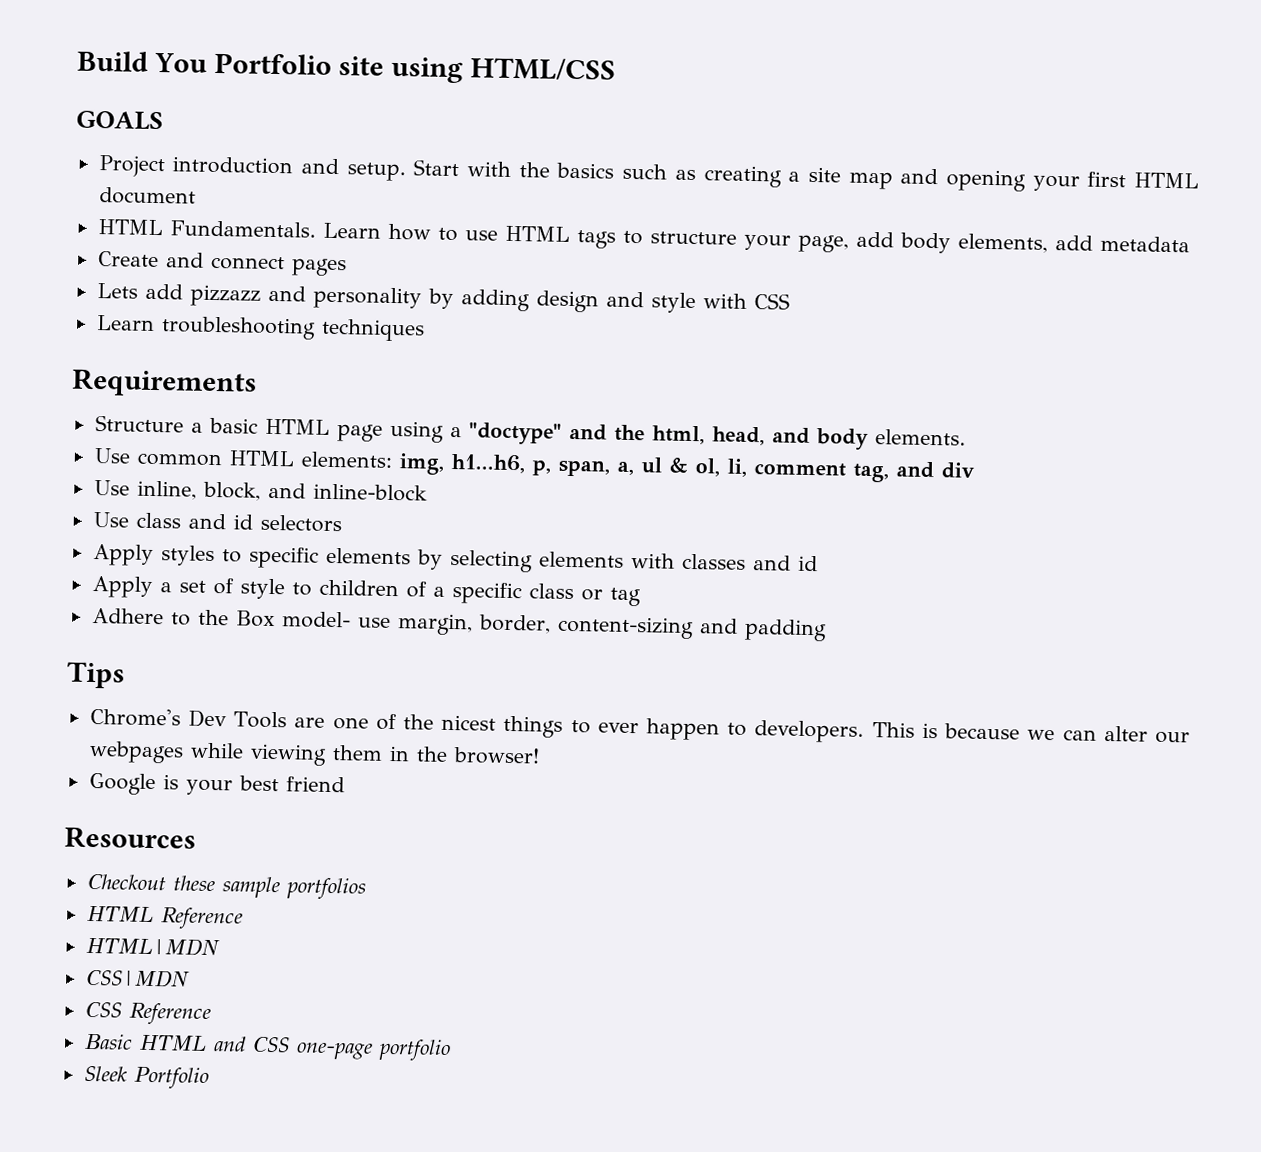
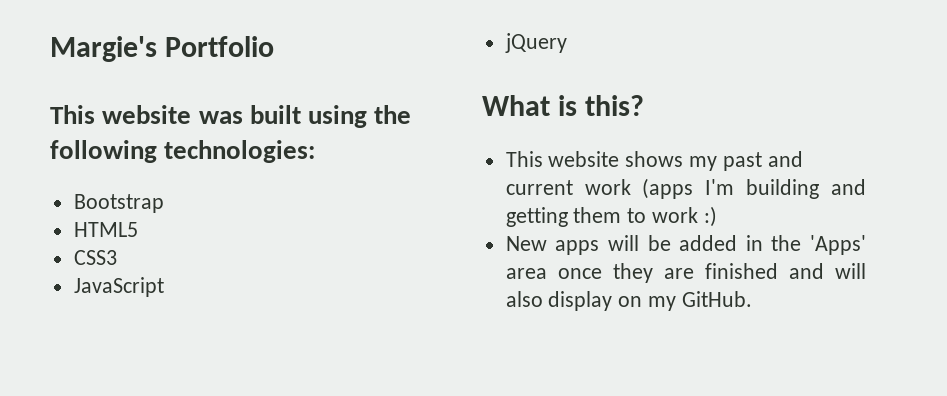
[77,50,617,84] [76,110,163,131] [98,155,1200,192] [98,187,196,205] [97,219,1190,254] [97,251,347,277] [96,283,790,314] [96,315,425,342] [71,368,257,398] [94,414,966,450] [93,447,975,483] [93,479,428,502] [92,511,342,533] [92,543,818,573] [91,575,641,607] [91,607,827,642] [67,661,125,689] [89,707,1191,744] [88,740,540,766] [88,772,345,796] [64,826,196,850] [86,873,366,900] [86,905,243,930] [85,936,220,957] [85,968,190,988] [84,1001,211,1026] [83,1033,451,1062] [83,1065,209,1089] Build You Portfolio site using HTML/CSS // GOALS // Project introduction and setup. Start with the basics such as creating a site map and opening your first HTML document // HTML Fundamentals. Learn how to use HTML tags to structure your page, add body elements, add metadata // Create and connect pages // Lets add pizzazz and personality by adding design and style with CSS // Learn troubleshooting techniques // Requirements // Structure a basic HTML page using a "doctype" and the html, head, and body elements. // Use common HTML elements: img, h1...h6, p, span, a, ul & ol, li, comment tag, and div // Use inline, block, and inline-block // Use class and id selectors // Apply styles to specific elements by selecting elements with classes and id // Apply a set of style to children of a specific class or tag // Adhere to the Box model- use margin, border, content-sizing and padding // Tips // Chrome's Dev Tools are one of the nicest things to ever happen to developers. This is because we can alter our webpages while viewing them in the browser! // Google is your best friend // Resources // Checkout these sample portfolios // HTML Reference // HTML|MDN // CSS|MDN // CSS Reference // Basic HTML and CSS one-page portfolio // Sleek Portfolio -> [50,36,275,62] [50,105,412,128] [50,140,316,163] [73,194,164,213] [73,222,138,237] [73,250,117,265] [73,277,164,297] [504,33,567,53] [482,95,645,116] [505,151,803,171] [505,178,866,199] [505,206,717,227] [505,235,866,255] [505,263,866,283] [505,291,752,311] Margie's Portfolio // This website was built using the following technologies: // Bootstrap // HTML5 // CSS3 // JavaScript // jQuery // What is this? // This website shows my past and current work (apps I'm building and getting them to work :) // New apps will be added in the 'Apps' area once they are finished and will also display on my GitHub.

